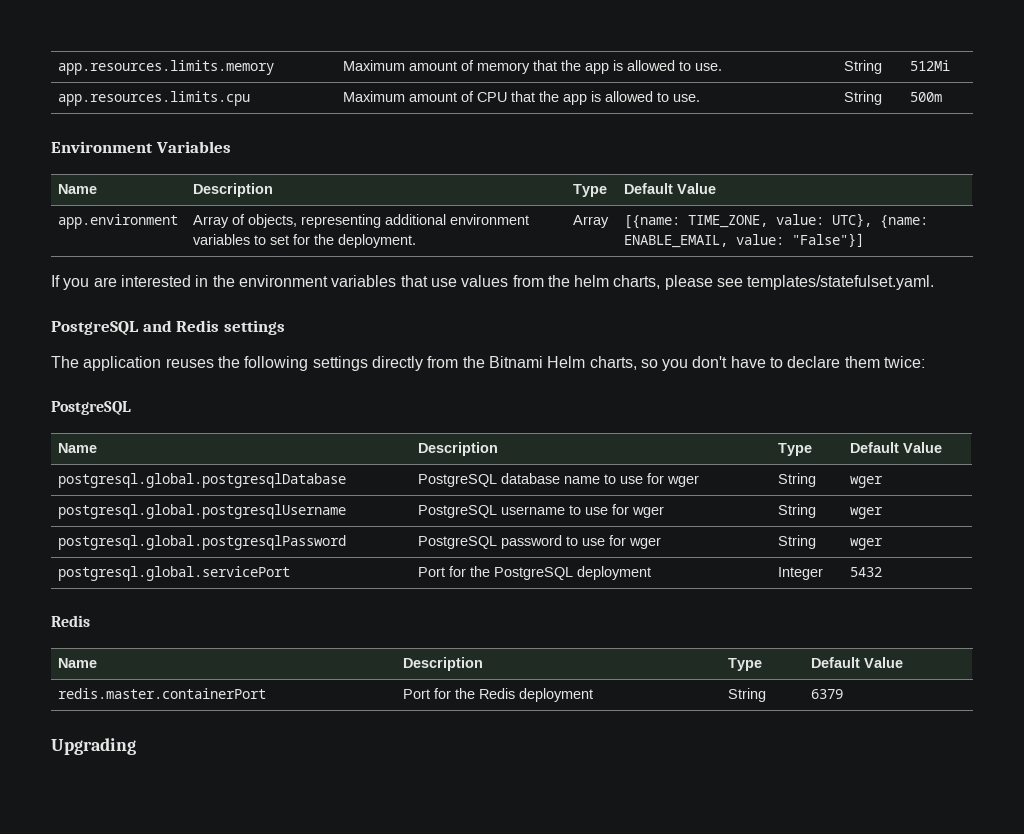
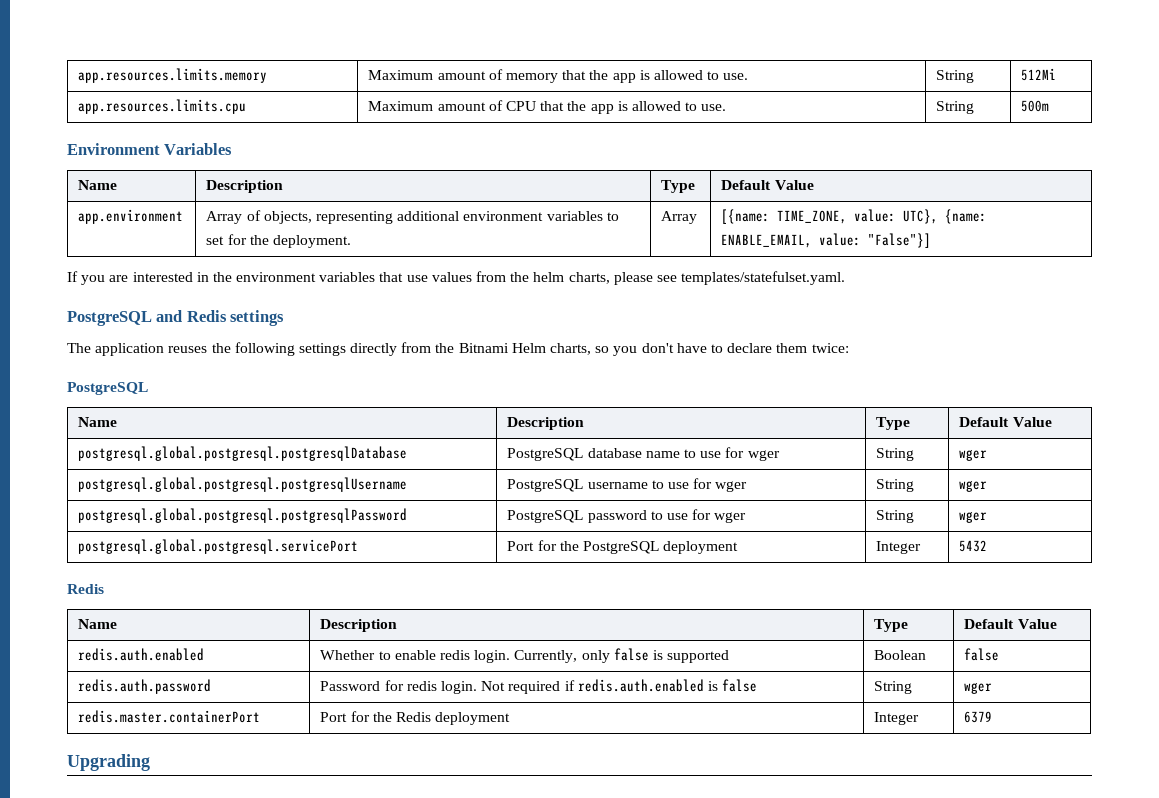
[58,473,347,488] postgresql.global.postgresqlDatabase -> [78,446,408,461] postgresql.global.postgresql.postgresqlDatabase
[58,504,347,519] postgresql.global.postgresqlUsername -> [78,477,408,492] postgresql.global.postgresql.postgresqlUsername
[58,535,347,550] postgresql.global.postgresqlPassword -> [78,508,408,523] postgresql.global.postgresql.postgresqlPassword
[58,566,291,581] postgresql.global.servicePort -> [78,539,359,554] postgresql.global.postgresql.servicePort
(904, 662) none -> [78,648,205,661] [320,648,730,663] [874,650,927,660] [964,648,1000,661] [78,679,212,694] [320,679,758,694] [874,681,913,694] [964,682,993,694] // redis.auth.enabled | Whether to enable redis login. Currently, only false is supported | Boolean | false // redis.auth.password | Password for redis login. Not required if redis.auth.enabled is false | String | wger
[728,688,767,702] String -> [874,712,920,725] Integer

